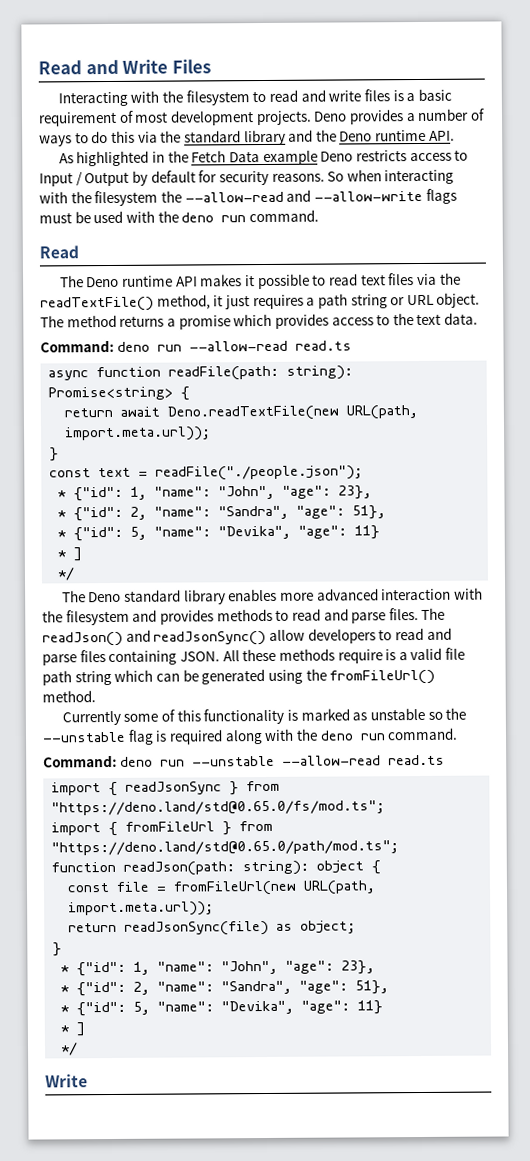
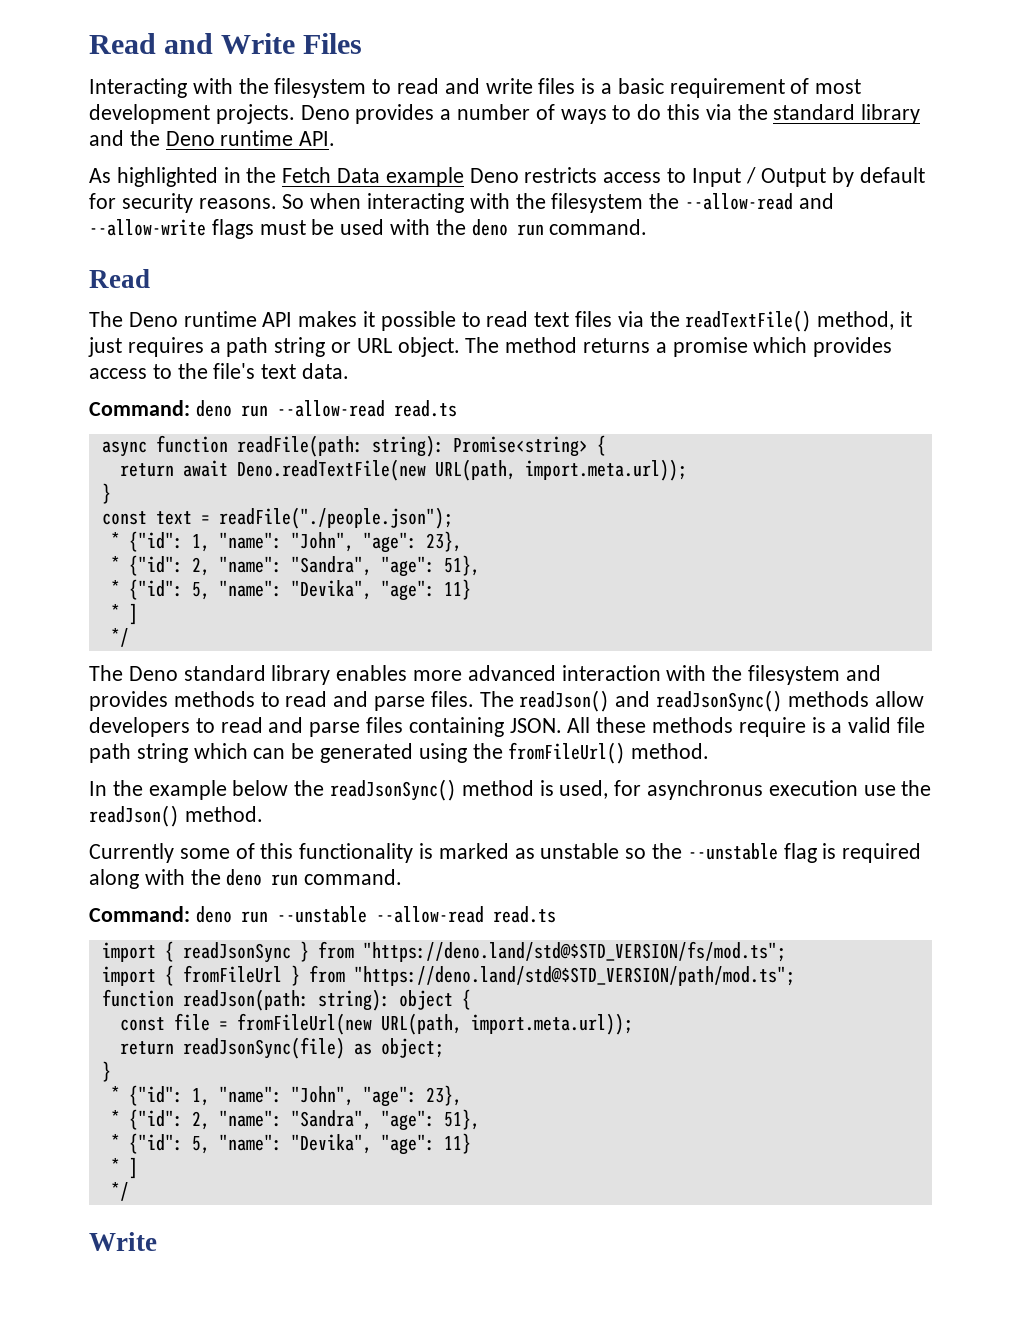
(414, 319) none -> [213,363,256,379] file's
(267, 638) none -> [787,691,869,707] methods
(96, 696) none -> [89,779,932,801] [89,805,263,827] // In the example below the readJsonSync() method is used, for asynchronus execution use the readJson() method.
[51,800,386,816] "https://deno.land/std@0.65.0/fs/mod.ts"; -> [362,941,786,962] "https://deno.land/std@$STD_VERSION/fs/mod.ts";
[51,840,400,856] "https://deno.land/std@0.65.0/path/mod.ts"; -> [353,966,795,986] "https://deno.land/std@$STD_VERSION/path/mod.ts";

